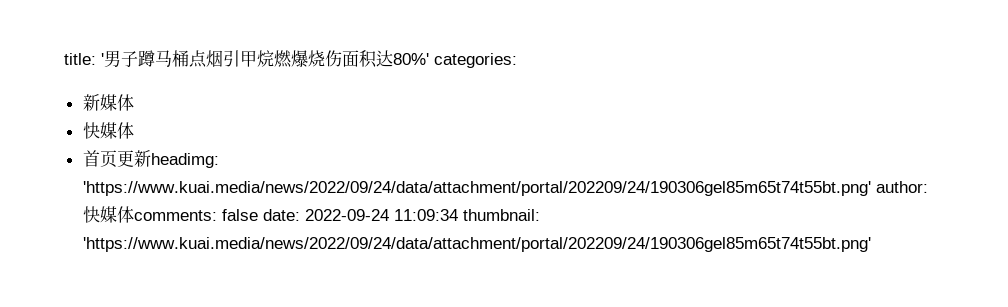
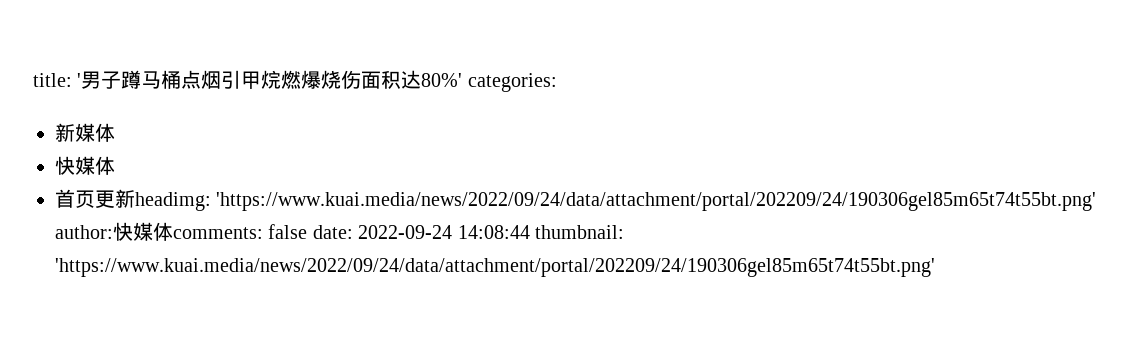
[393,209,458,221] 11:09:34 -> [457,225,530,239] 14:08:44

